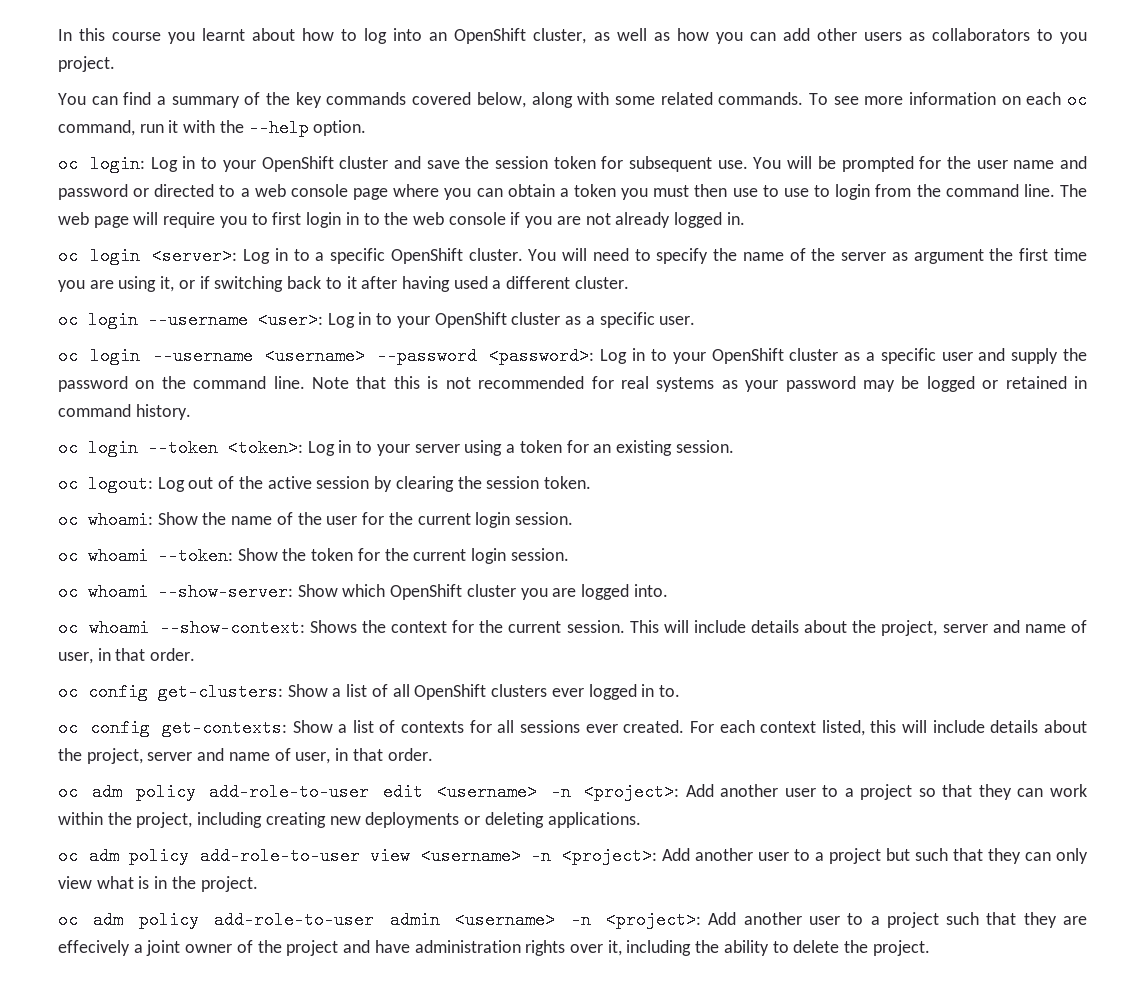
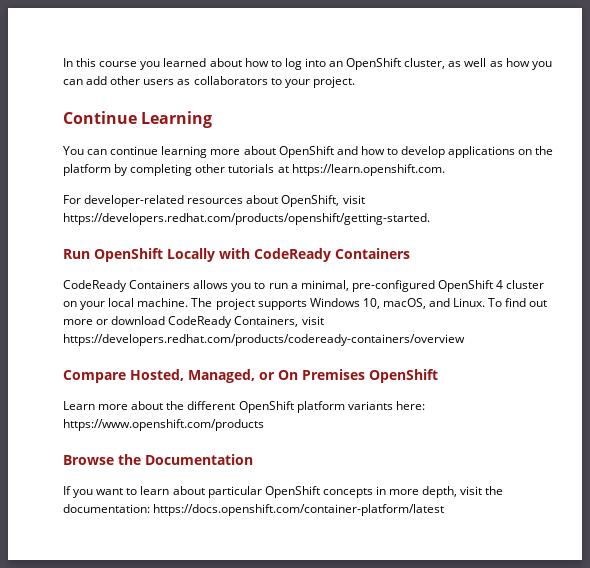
[202,28,246,41] learnt -> [163,58,207,67] learned
[1059,32,1087,44] [58,56,115,72] you project. -> [284,76,355,88] [63,111,213,128] your project. // Continue Learning
[123,91,1087,109] [58,119,367,137] [58,155,1088,173] [58,184,1088,200] [58,212,745,228] [58,247,1088,265] [58,276,629,292] [58,311,696,329] [58,347,1088,365] [58,376,1087,392] [58,404,191,420] [58,439,734,457] [58,475,591,493] [58,511,573,529] [58,547,569,565] [58,583,668,601] [58,619,1087,637] [58,648,196,664] [58,683,680,701] [58,719,1087,737] [58,748,433,764] [58,783,1087,801] [58,812,641,828] [58,847,1088,865] [58,876,258,892] [58,911,1087,929] [58,940,930,956] find a summary of the key commands covered below, along with some related commands. To see more information on each oc command, run it with the --help option. // oc login: Log in to your OpenShift cluster and save the session token for subsequent use. You will be prompted for the user name and password or directed to a web console page where you can obtain a token you must then use to use to login from the command line. The web page will require you to first login in to the web console if you are not already logged in. // oc login <server>: Log in to a specific OpenShift cluster. You will need to specify the name of the server as argument the first time you are using it, or if switching back to it after having used a different cluster. // oc login --username <user>: Log in to your OpenShift cluster as a specific user. // oc login --username <username> --password <password>: Log in to your OpenShift cluster as a specific user and supply the password on the command line. Note that this is not recommended for real systems as your password may be logged or retained in command history. // oc login --token <token>: Log in to your server using a token for an existing session. // oc logout: Log out of the active session by clearing the session token. // oc whoami: Show the name of the user for the current login session. // oc whoami --token: Show the token for the current login session. // oc whoami --show-server: Show which OpenShift cluster you are logged into. // oc whoami --show-context: Shows the context for the current session. This will include details about the project, server and name of user, in that order. // oc config get-clusters: Show a list of all OpenShift clusters ever logged in to. // oc config get-contexts: Show a list of contexts for all sessions ever created. For each context listed, this will include details about the project, server and name of user, in that order. // oc adm policy add-role-to-user edit <username> -n <project>: Add another user to a project so that they can work within the project, including creating new deployments or deleting applications. // oc adm policy add-role-to-user view <username> -n <project>: Add another user to a project but such that they can only view what is in the project. // oc adm policy add-role-to-user admin <username> -n <project>: Add another user to a project such that they are effecively a joint owner of the project and have administration rights over it, including the ability to delete the project. -> [110,146,554,158] [63,164,445,176] [63,195,365,207] [63,213,430,225] [63,248,410,262] [63,280,545,292] [63,298,548,310] [63,316,324,328] [63,334,465,346] [63,369,438,383] [63,401,425,413] [63,419,264,431] [63,454,253,465] [63,486,504,498] [63,504,445,516] continue learning more about OpenShift and how to develop applications on the platform by completing other tutorials at https://learn.openshift.com. // For developer-related resources about OpenShift, visit https://developers.redhat.com/products/openshift/getting-started. // Run OpenShift Locally with CodeReady Containers // CodeReady Containers allows you to run a minimal, pre-configured OpenShift 4 cluster on your local machine. The project supports Windows 10, macOS, and Linux. To find out more or download CodeReady Containers, visit https://developers.redhat.com/products/codeready-containers/overview // Compare Hosted, Managed, or On Premises OpenShift // Learn more about the different OpenShift platform variants here: https://www.openshift.com/products // Browse the Documentation // If you want to learn about particular OpenShift concepts in more depth, visit the documentation: https://docs.openshift.com/container-platform/latest

